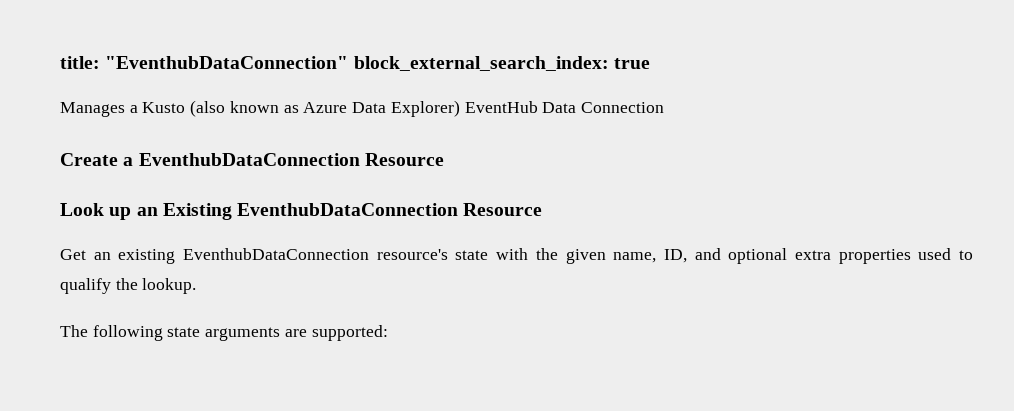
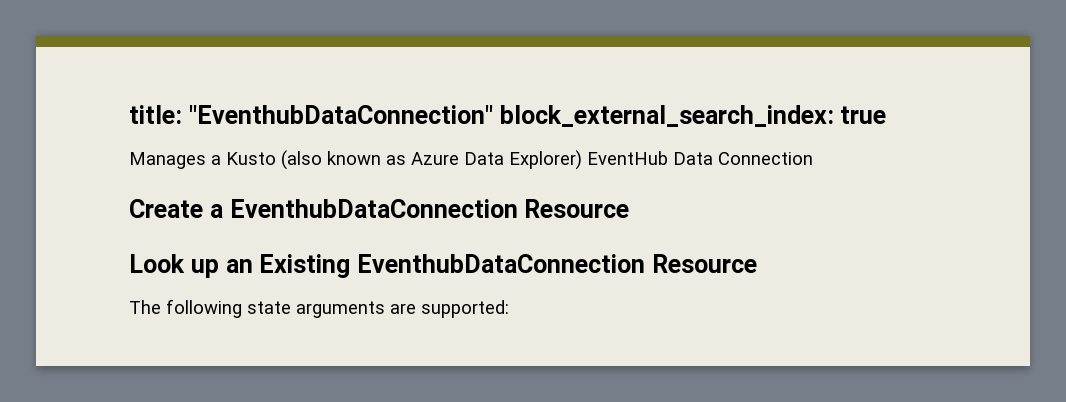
[60,248,973,264] [60,278,197,294] // Get an existing EventhubDataConnection resource's state with the given name, ID, and optional extra properties used to qualify the lookup. -> (757, 263) none

